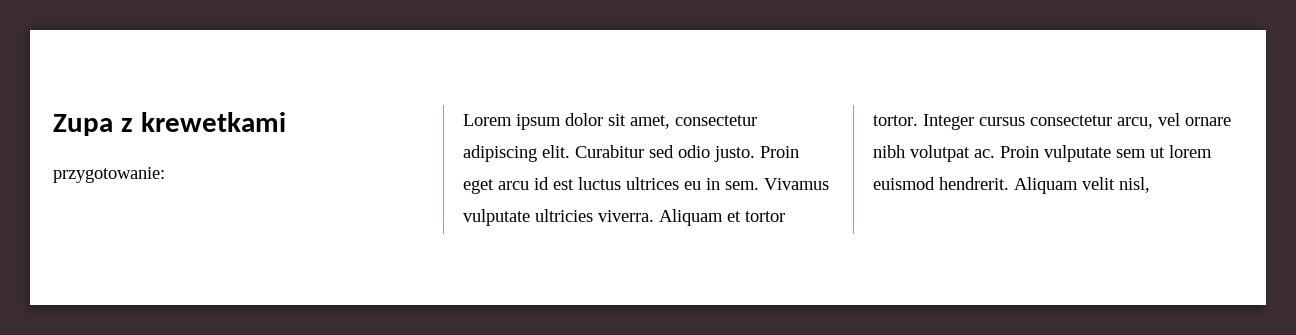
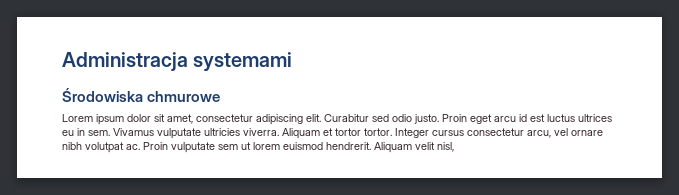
[53,112,286,136] [53,167,165,183] Zupa z krewetkami // przygotowanie: -> [62,52,293,72] [62,88,221,102] Administracja systemami // Środowiska chmurowe

